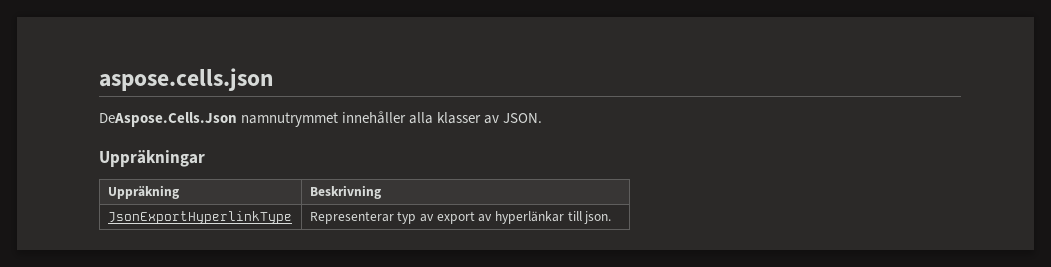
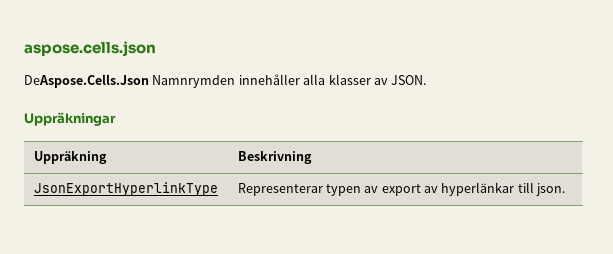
[241,112,339,127] namnutrymmet -> [152,75,236,88] Namnrymden
[397,211,417,224] typ -> [325,184,361,196] typen

